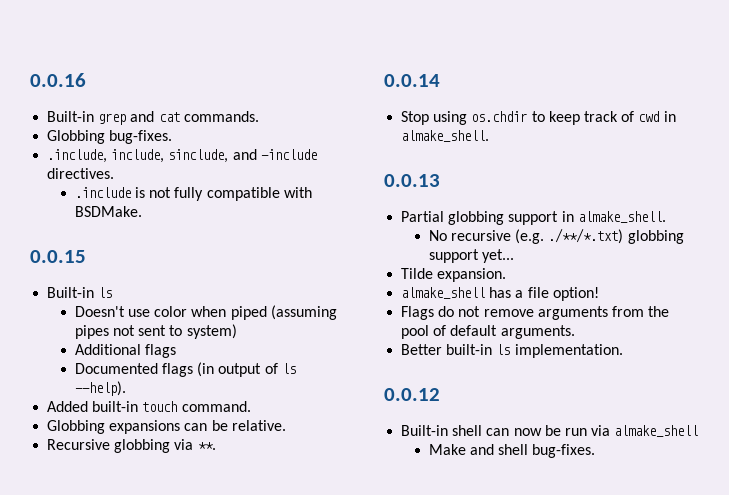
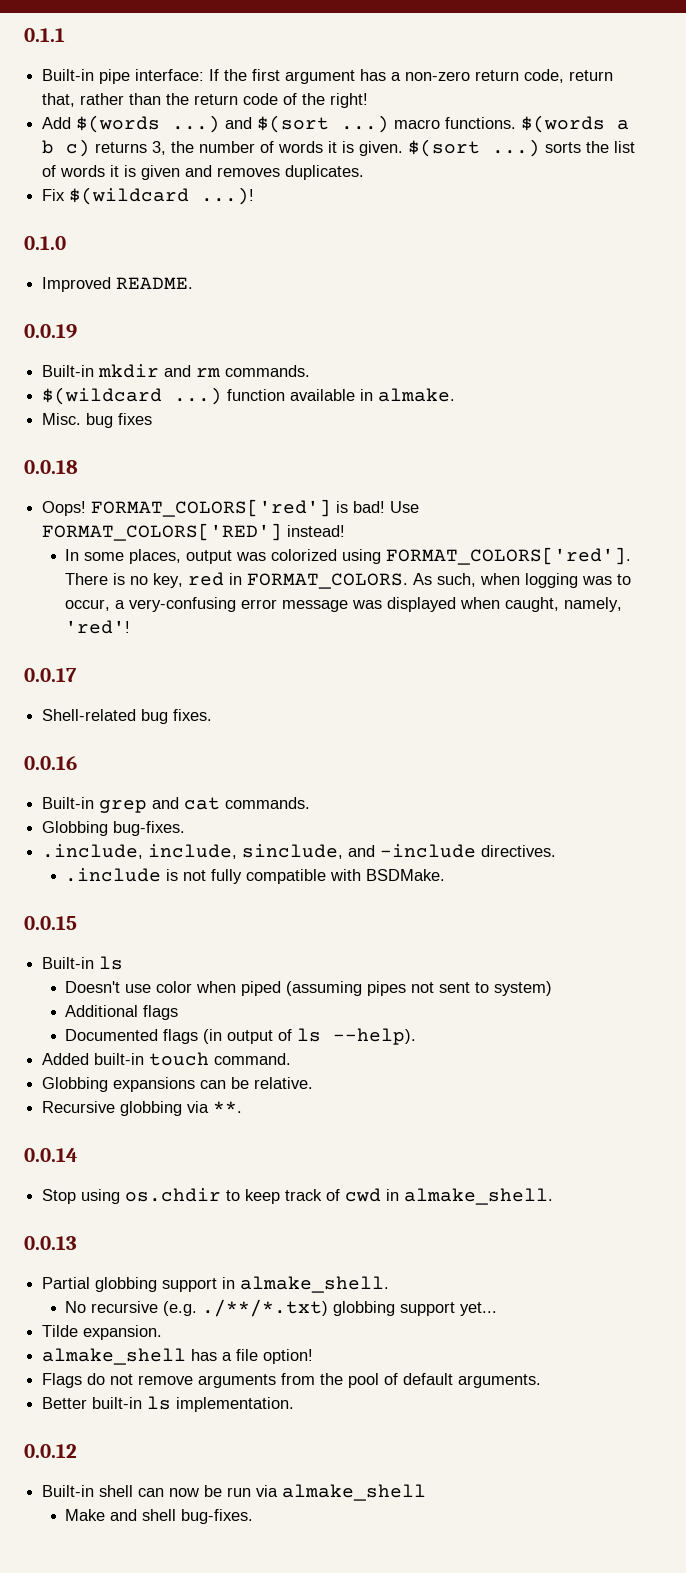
(30, 80) none -> [24,28,65,42] [42,69,614,84] [42,93,369,108] [42,115,630,133] [42,139,636,157] [42,165,365,180] [42,187,255,205] [24,236,66,250] [42,277,194,292] [24,324,77,339] [42,364,311,378] [42,387,456,405] [42,413,153,428] [24,460,78,474] [42,499,420,517] [42,523,346,541] [65,547,632,565] [65,572,632,589] [65,597,623,612] [65,620,131,634] [24,668,77,682] [42,709,213,724] 0.1.1 // Built-in pipe interface: If the first argument has a non-zero return code, return that, rather than the return code of the right! // Add $(words ...) and $(sort ...) macro functions. $(words a b c) returns 3, the number of words it is given. $(sort ...) sorts the list of words it is given and removes duplicates. // Fix $(wildcard ...)! // 0.1.0 // Improved README. // 0.0.19 // Built-in mkdir and rm commands. // $(wildcard ...) function available in almake. // Misc. bug fixes // 0.0.18 // Oops! FORMAT_COLORS['red'] is bad! Use FORMAT_COLORS['RED'] instead! // In some places, output was colorized using FORMAT_COLORS['red']. There is no key, red in FORMAT_COLORS. As such, when logging was to occur, a very-confusing error message was displayed when caught, namely, 'red'! // 0.0.17 // Shell-related bug fixes. //

